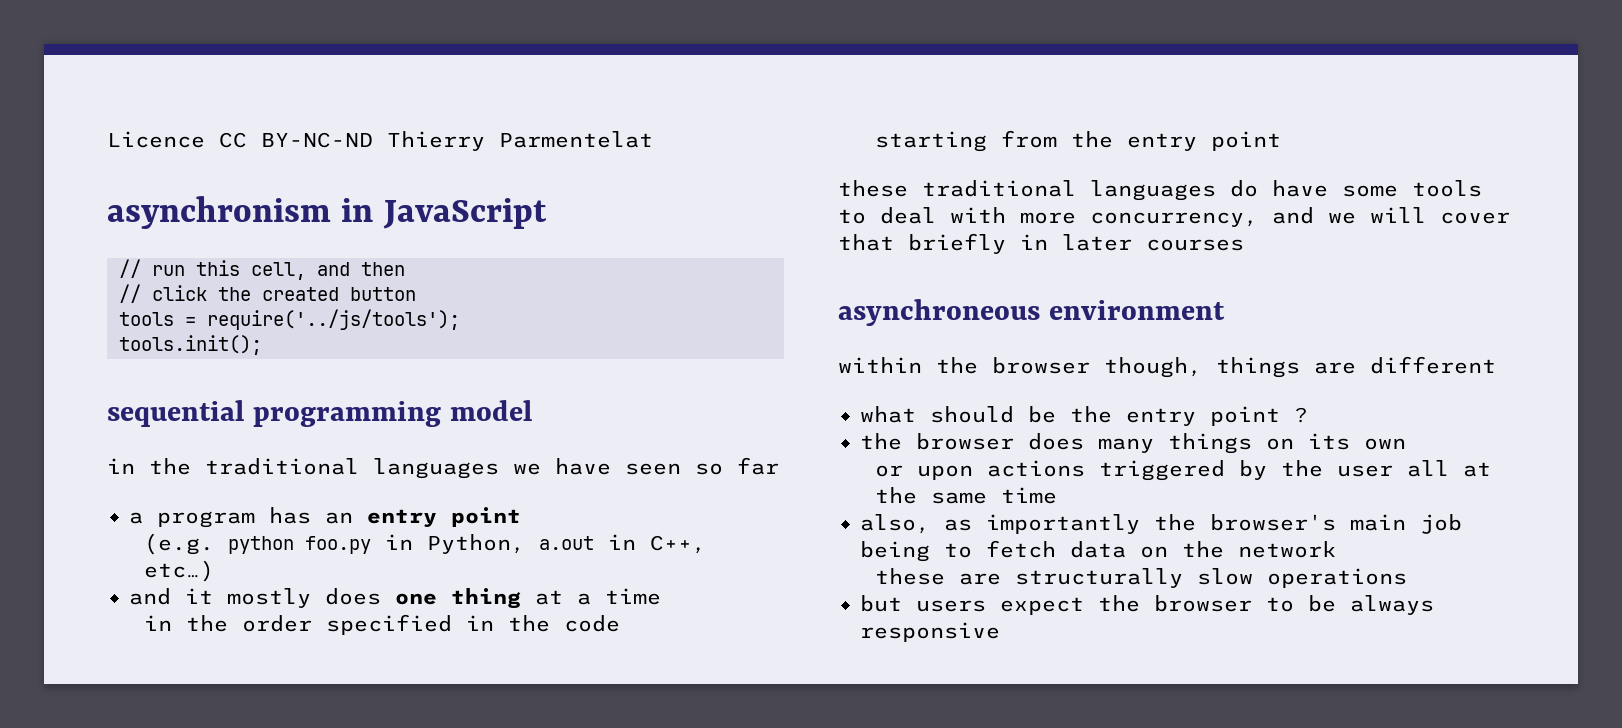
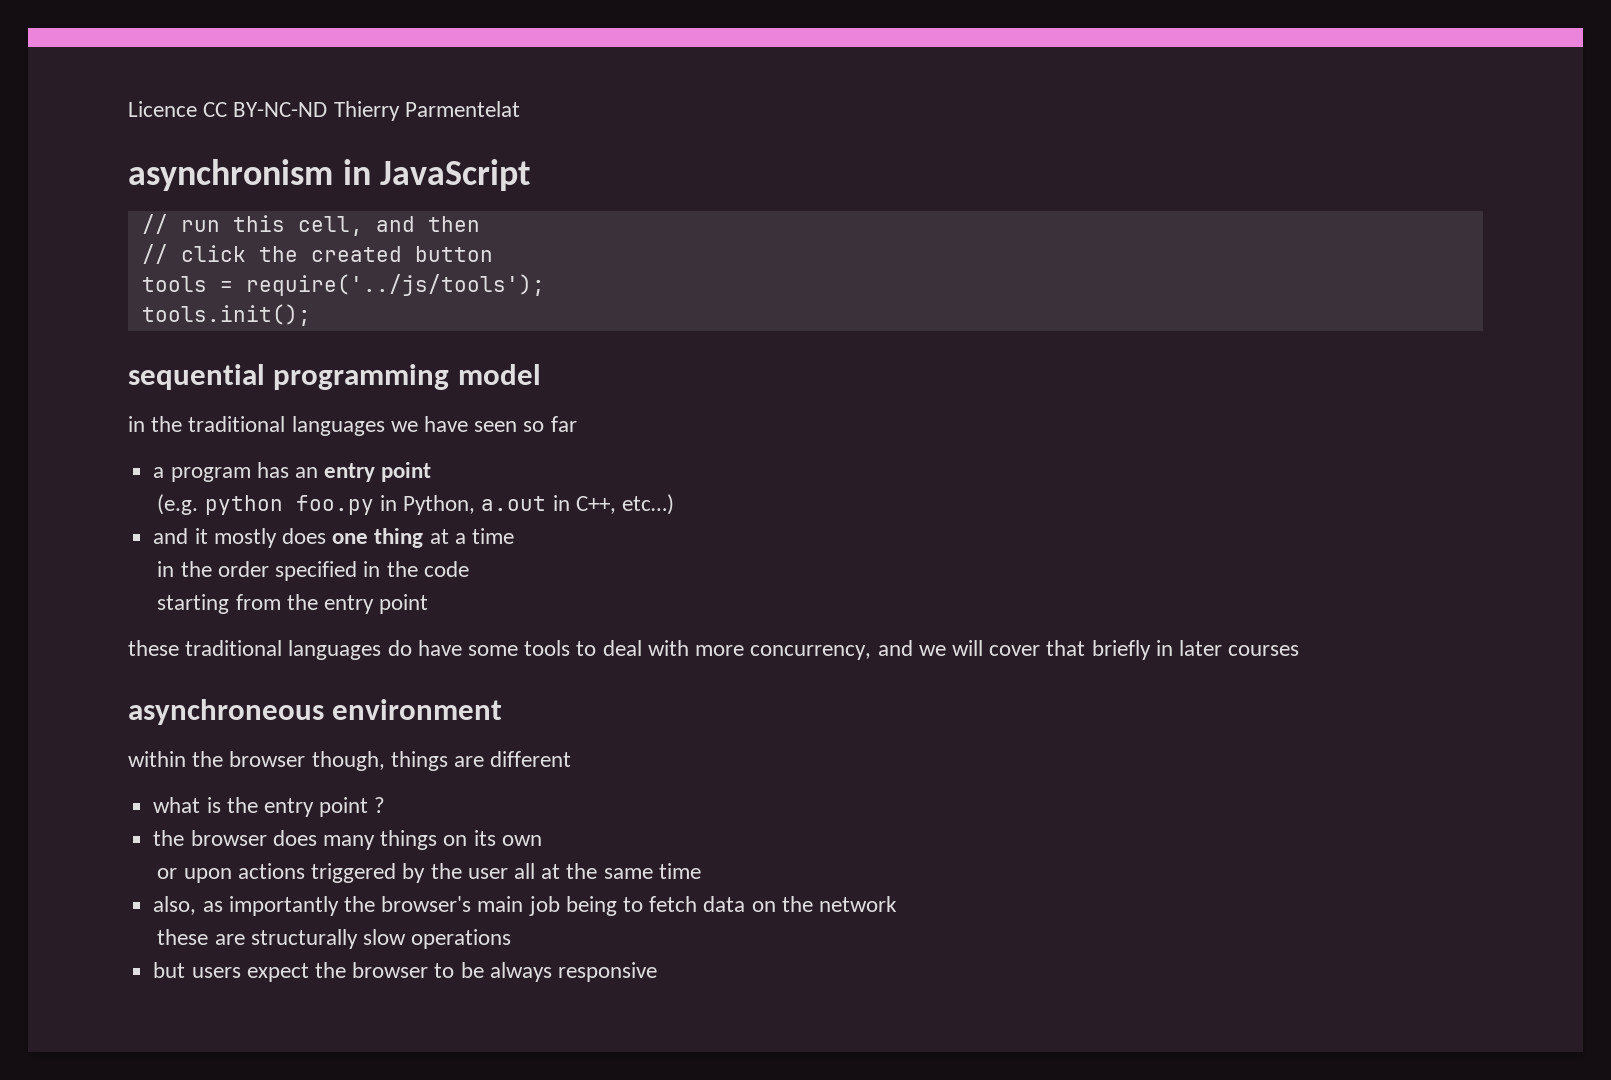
[930,406,1056,423] should be -> [206,797,221,813] is

